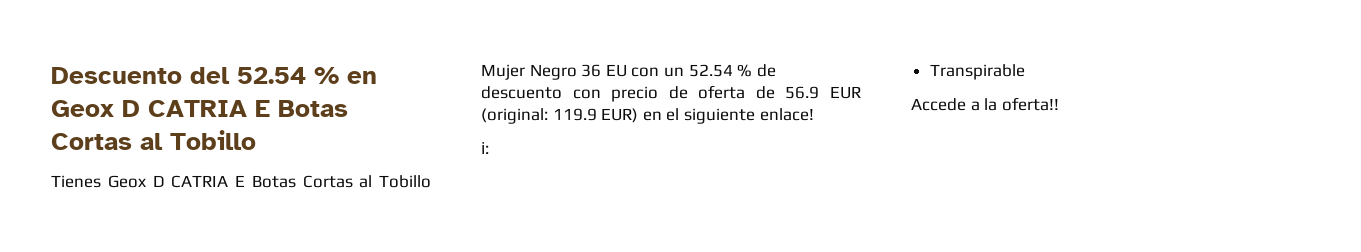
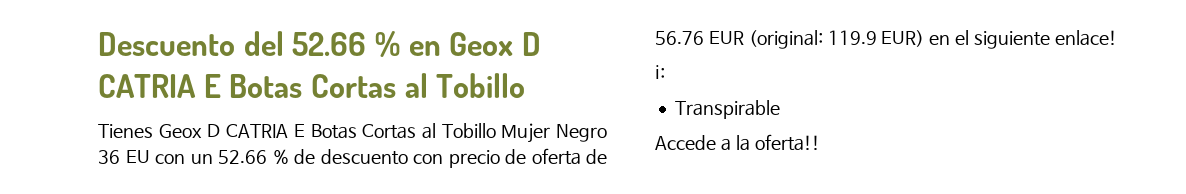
[237,67,306,84] 52.54 -> [292,32,367,56] 52.66
[688,64,733,77] 52.54 -> [218,150,267,164] 52.66
[785,86,820,99] 56.9 -> [655,31,704,45] 56.76

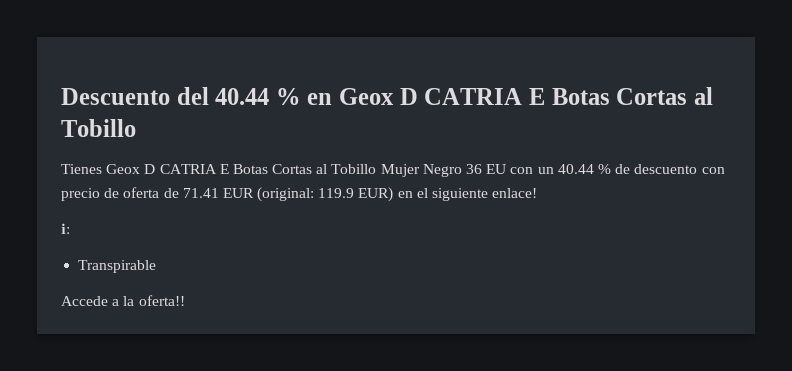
[292,32,367,56] 52.66 -> [215,88,270,105] 40.44
[218,150,267,164] 52.66 -> [557,164,594,174] 40.44
[655,31,704,45] 56.76 -> [182,188,219,198] 71.41

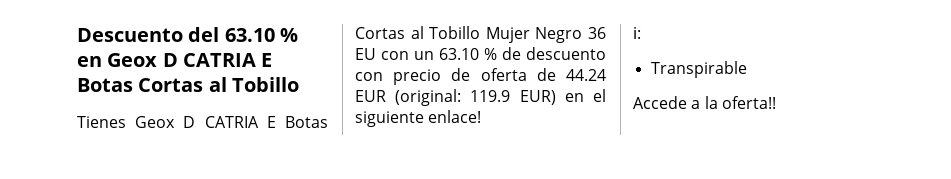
[215,88,270,105] 40.44 -> [224,28,275,42] 63.10
[557,164,594,174] 40.44 -> [439,48,479,60] 63.10
[182,188,219,198] 71.41 -> [566,69,606,81] 44.24

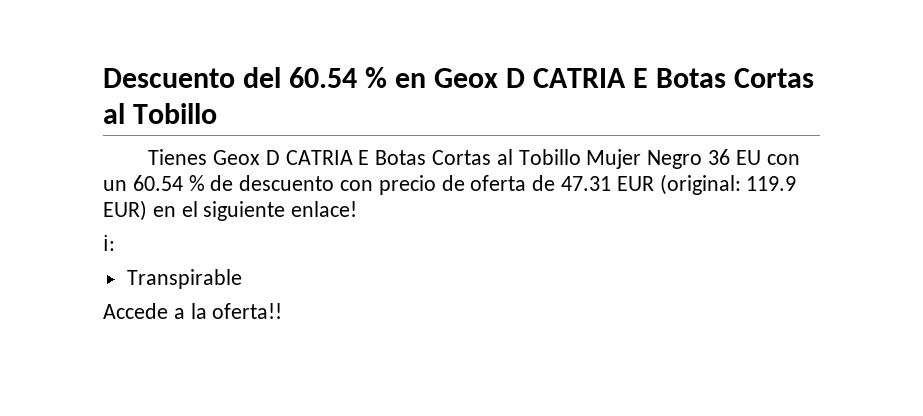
[224,28,275,42] 63.10 -> [288,67,357,88] 60.54
[439,48,479,60] 63.10 -> [132,175,183,191] 60.54
[566,69,606,81] 44.24 -> [561,176,612,191] 47.31

